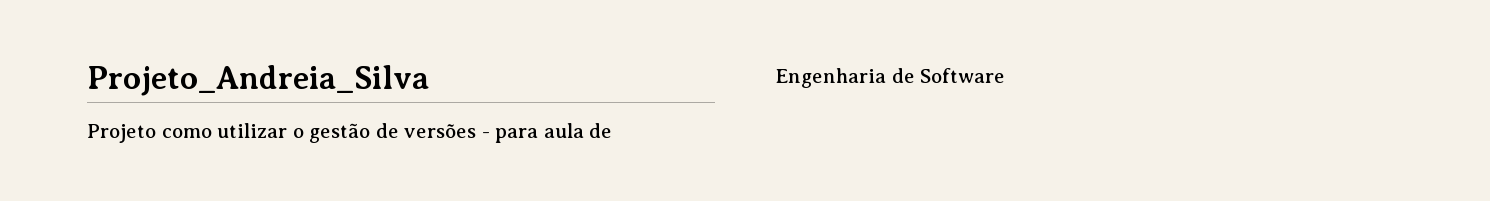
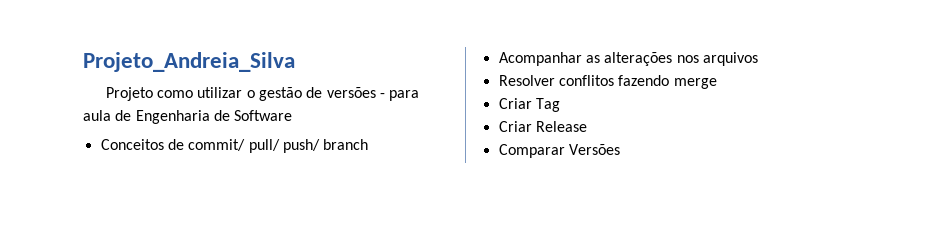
(1006, 75) none -> [100,139,369,153] [498,52,758,66] [498,75,717,89] [498,98,560,112] [498,121,587,132] [498,144,620,158] // Conceitos de commit/ pull/ push/ branch // Acompanhar as alterações nos arquivos // Resolver conflitos fazendo merge // Criar Tag // Criar Release // Comparar Versões

